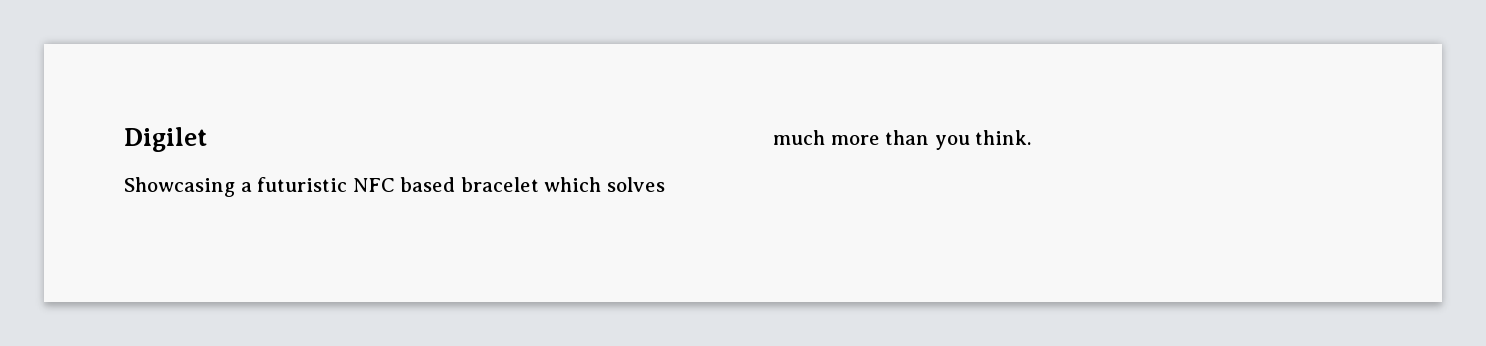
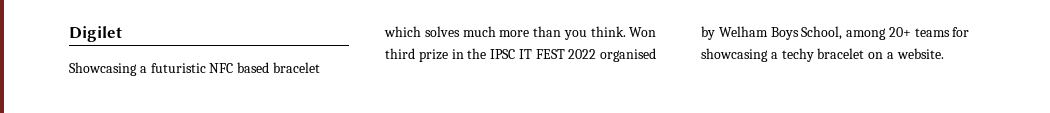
(1032, 137) none -> [629,27,657,37] [385,48,657,62] [701,26,970,40] [701,48,944,62] Won third prize in the IPSC IT FEST 2022 organised by Welham Boys School, among 20+ teams for showcasing a techy bracelet on a website.

